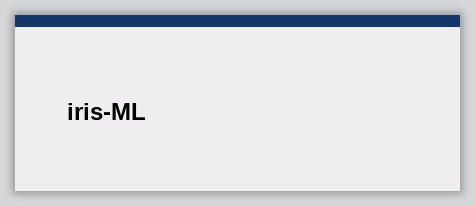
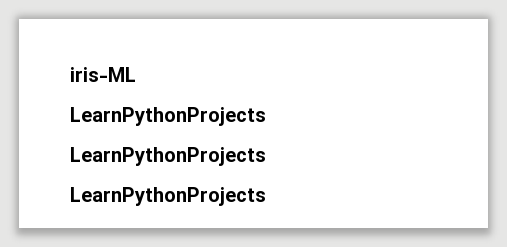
(146, 111) none -> [70,107,266,126] [70,147,266,166] [70,187,266,206] // LearnPythonProjects // LearnPythonProjects // LearnPythonProjects

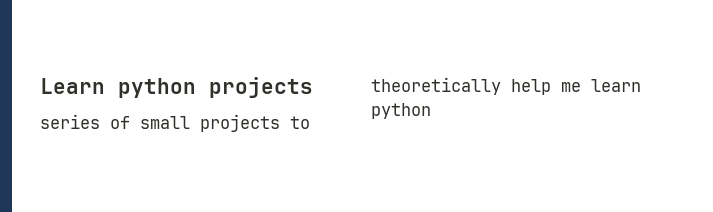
[70,67,136,82] [70,107,266,126] [70,147,266,166] [70,187,266,206] iris-ML // LearnPythonProjects // LearnPythonProjects // LearnPythonProjects -> [40,77,313,98] [40,114,310,132] [371,77,641,95] [371,103,431,119] Learn python projects // series of small projects to theoretically help me learn python

